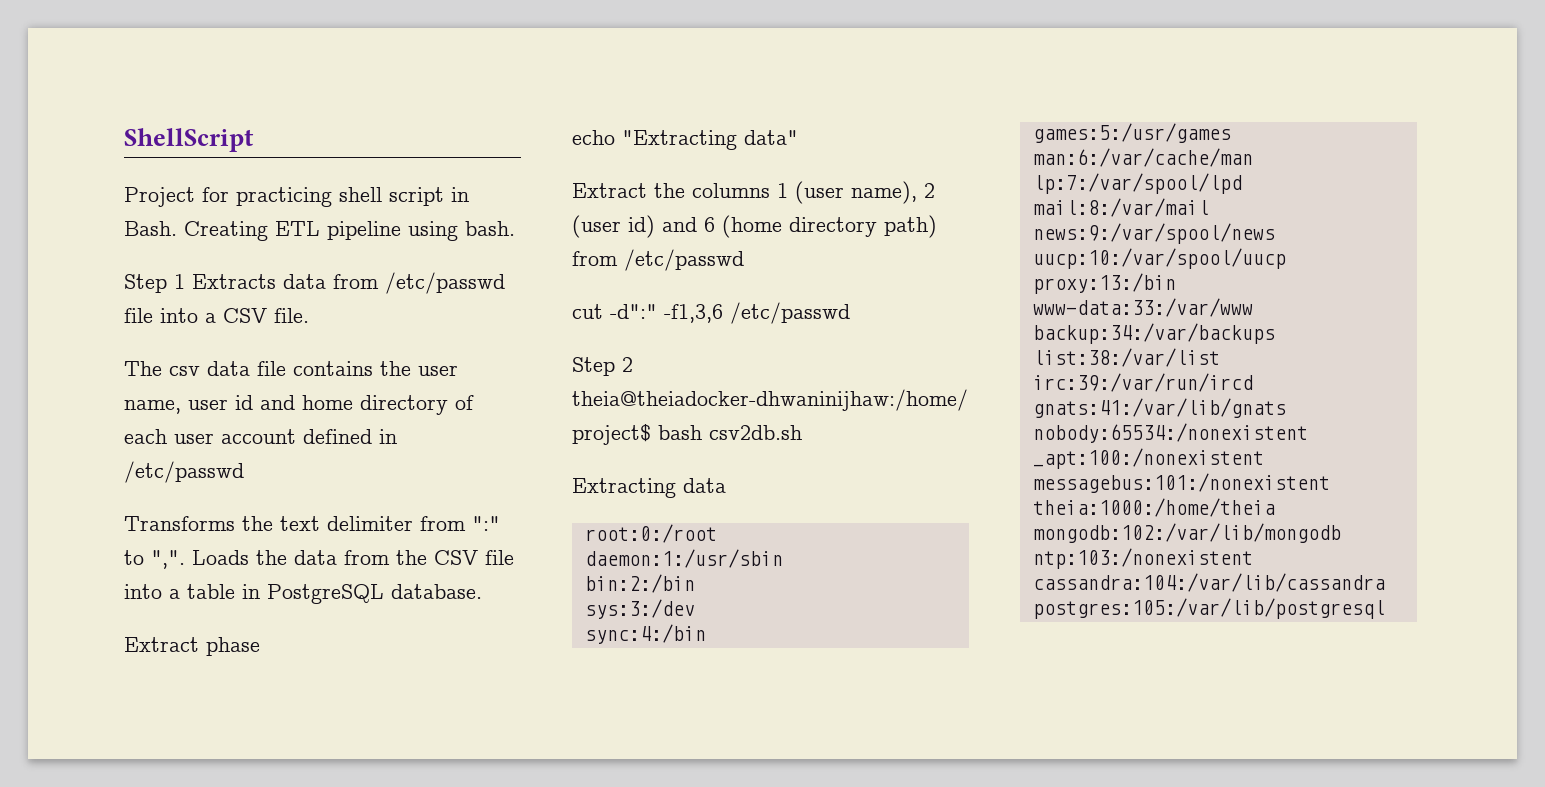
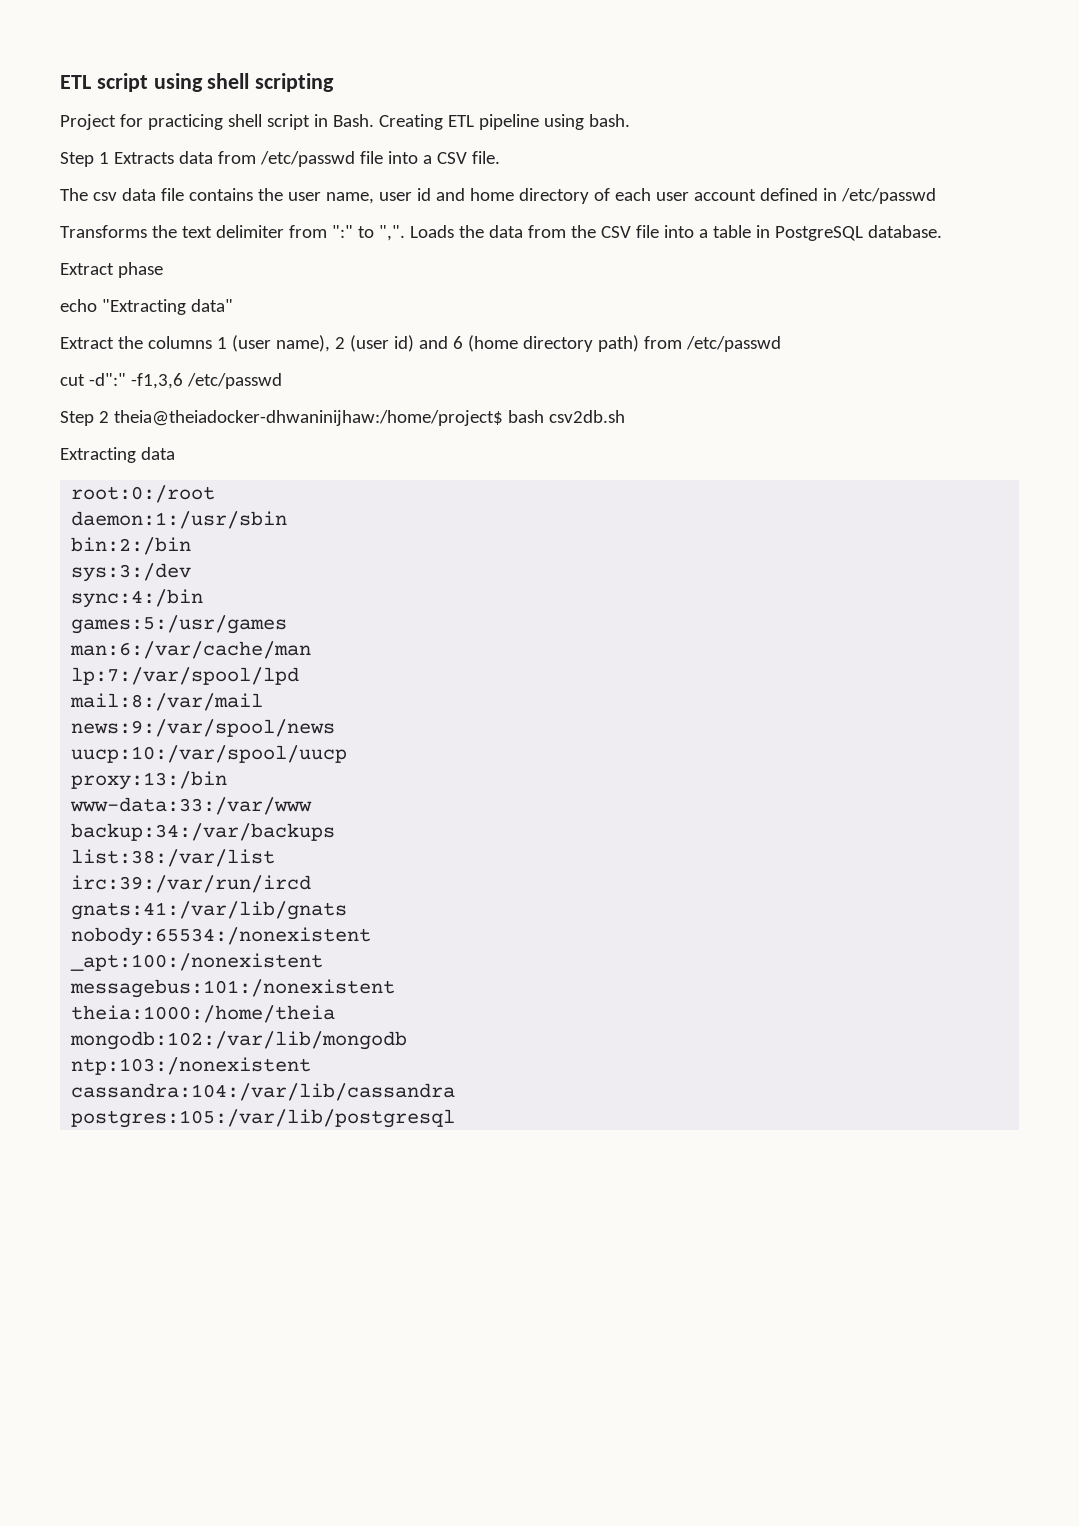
[124,128,254,152] ShellScript -> [60,73,335,92] ETL script using shell scripting

